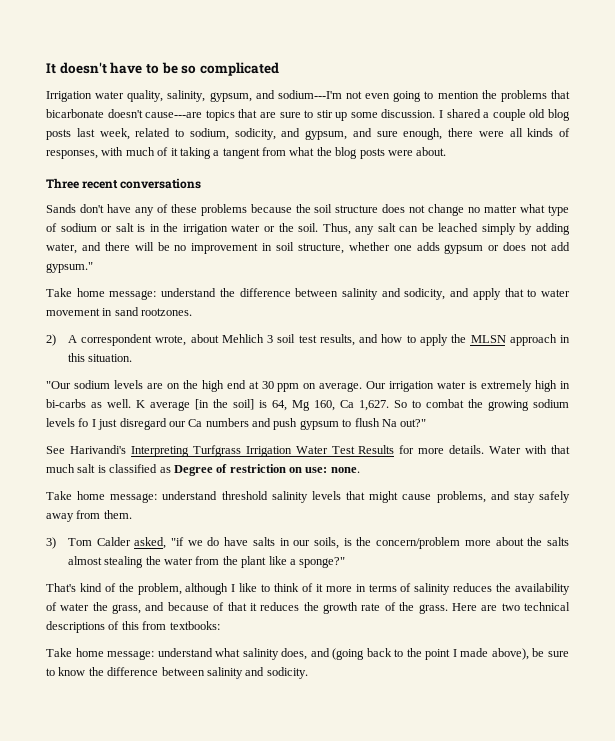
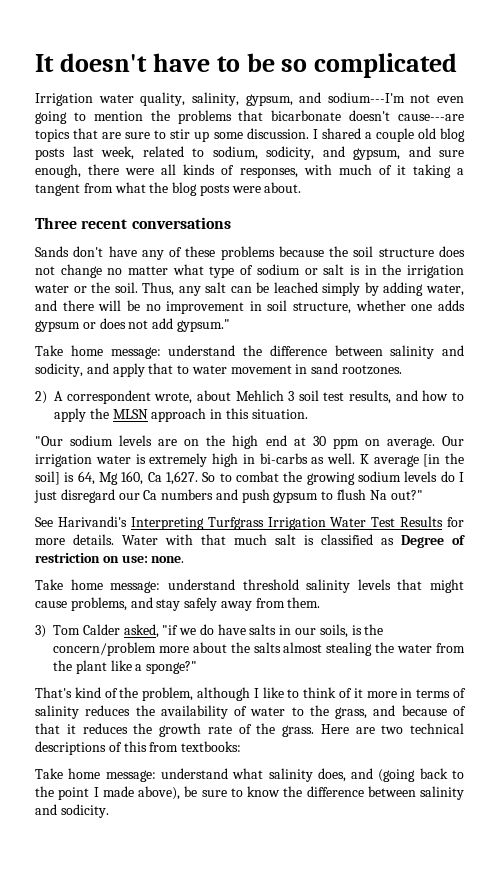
[78,418,89,427] fo -> [440,471,455,482] do
(90, 607) none -> [291,707,304,716] to

